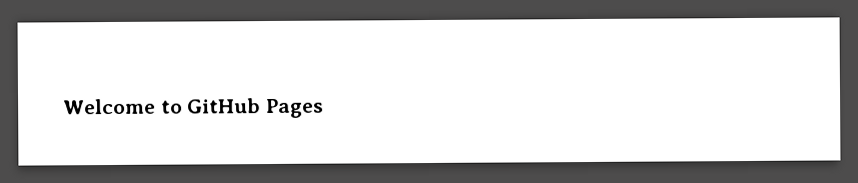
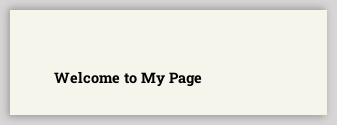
[187,98,324,119] GitHub Pages -> [141,72,202,87] My Page

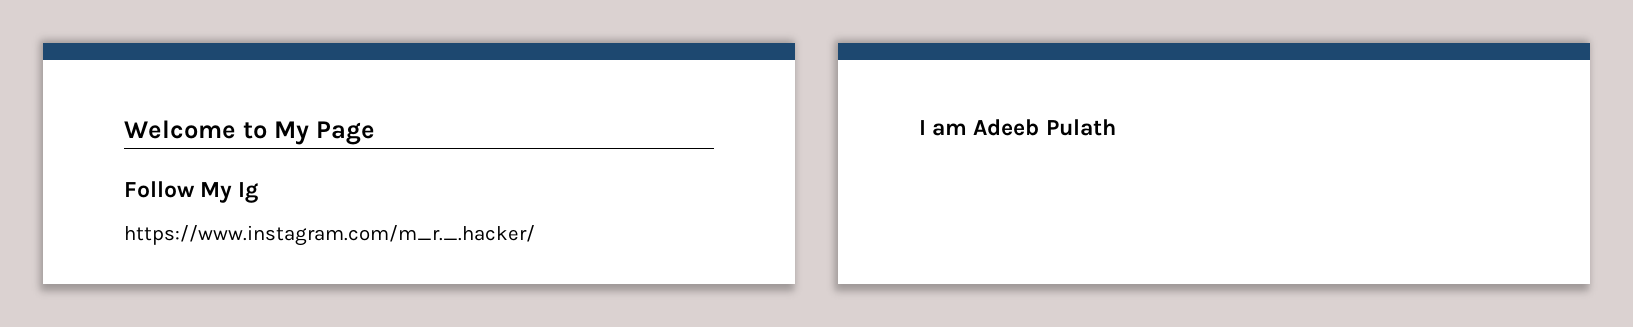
(202, 79) none -> [124,181,259,203] [124,225,535,246] [919,119,1116,136] // Follow My Ig // https://www.instagram.com/m_r._.hacker/ // I am Adeeb Pulath

